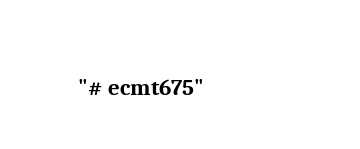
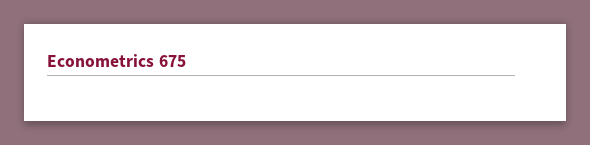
[78,79,205,96] "# ecmt675" -> [47,54,186,67] Econometrics 675

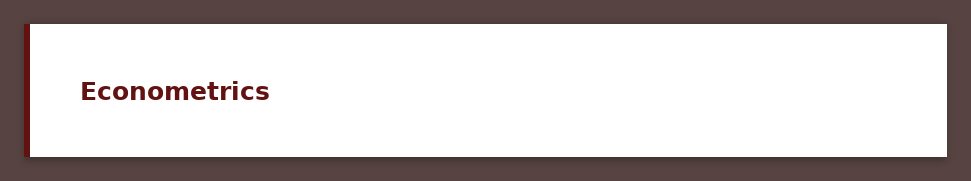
[158,55,186,67] 675 -> (270, 90) none

